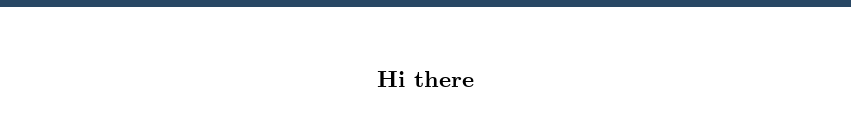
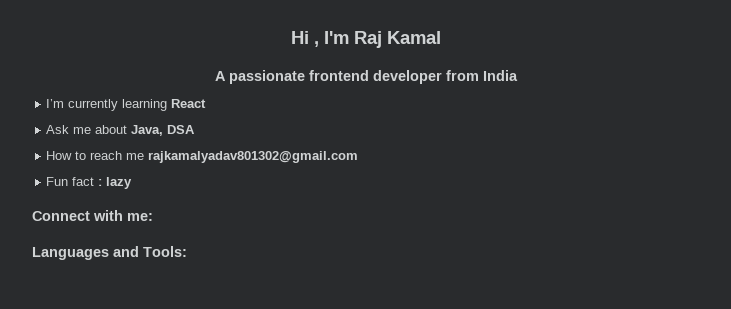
[414,71,474,87] there -> [313,31,441,48] [214,70,518,84] [46,99,207,111] [46,125,196,136] [46,151,359,163] [46,177,133,189] [32,210,153,221] [32,246,187,260] , I'm Raj Kamal // A passionate frontend developer from India // I’m currently learning React // Ask me about Java, DSA // How to reach me rajkamalyadav801302@gmail.com // Fun fact : lazy // Connect with me: // Languages and Tools:

